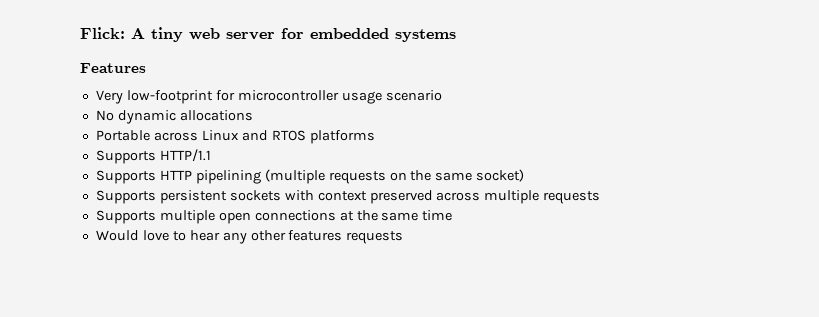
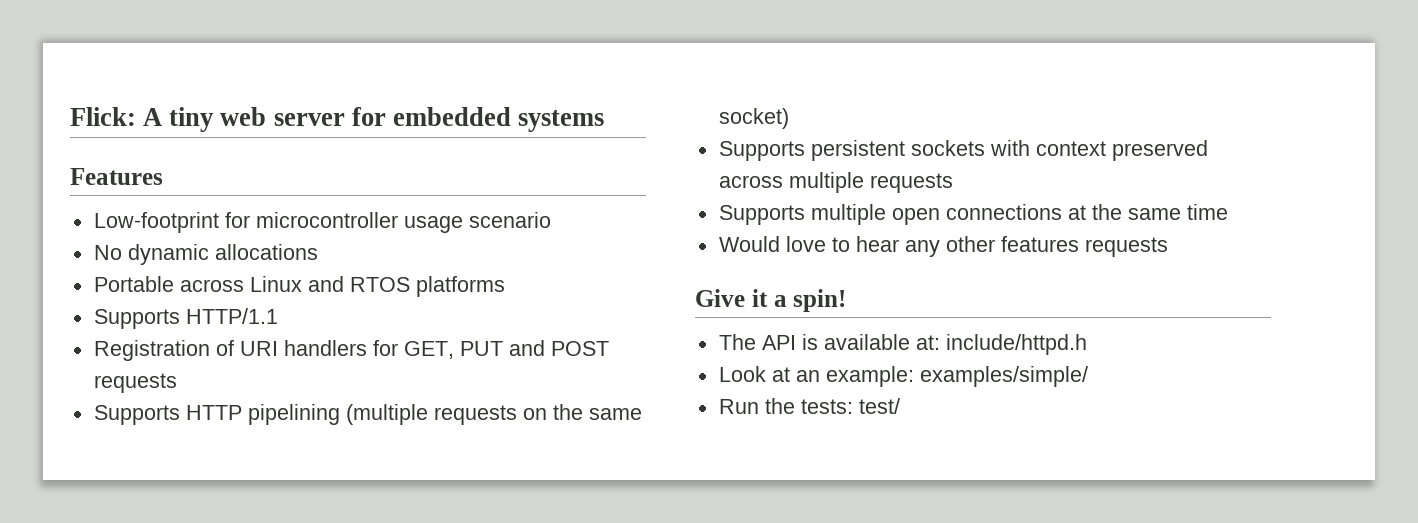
[95,90,213,104] Very low-footprint -> [93,212,219,233] Low-footprint
(211, 155) none -> [93,340,609,361] [93,373,177,393] // Registration of URI handlers for GET, PUT and POST requests
(404, 237) none -> [695,289,847,312] [718,334,1087,355] [718,366,1088,387] [718,398,900,414] // Give it a spin! // The API is available at: include/httpd.h // Look at an example: examples/simple/ // Run the tests: test/

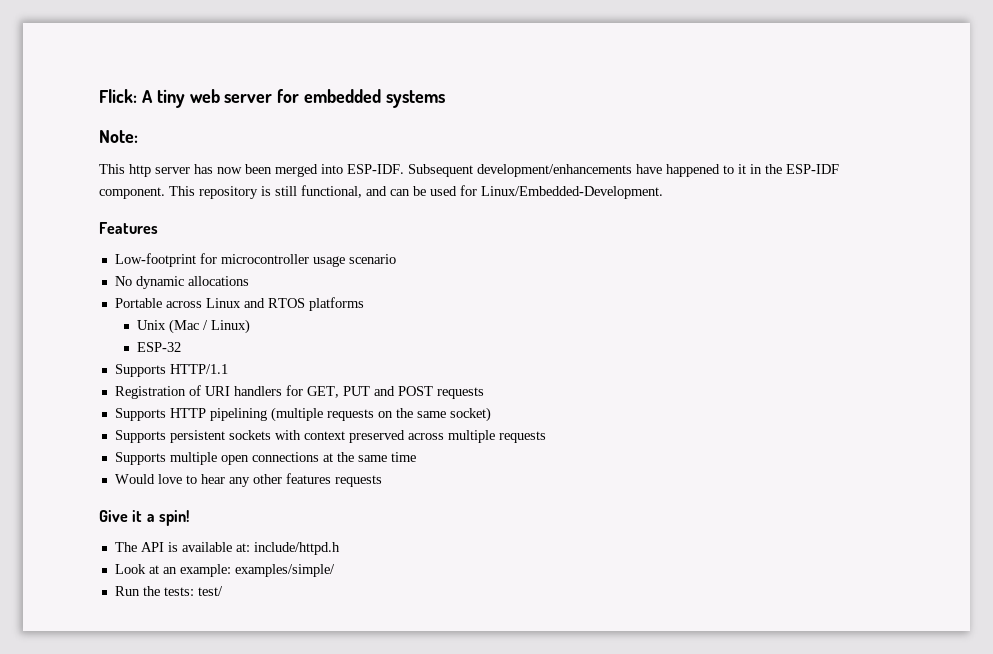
(605, 121) none -> [99,130,138,143] [99,164,839,177] [99,185,663,199] // Note: // This http server has now been merged into ESP-IDF. Subsequent development/enhancements have happened to it in the ESP-IDF component. This repository is still functional, and can be used for Linux/Embedded-Development.
(505, 286) none -> [137,319,251,334] [137,342,182,352] // Unix (Mac / Linux) // ESP-32

